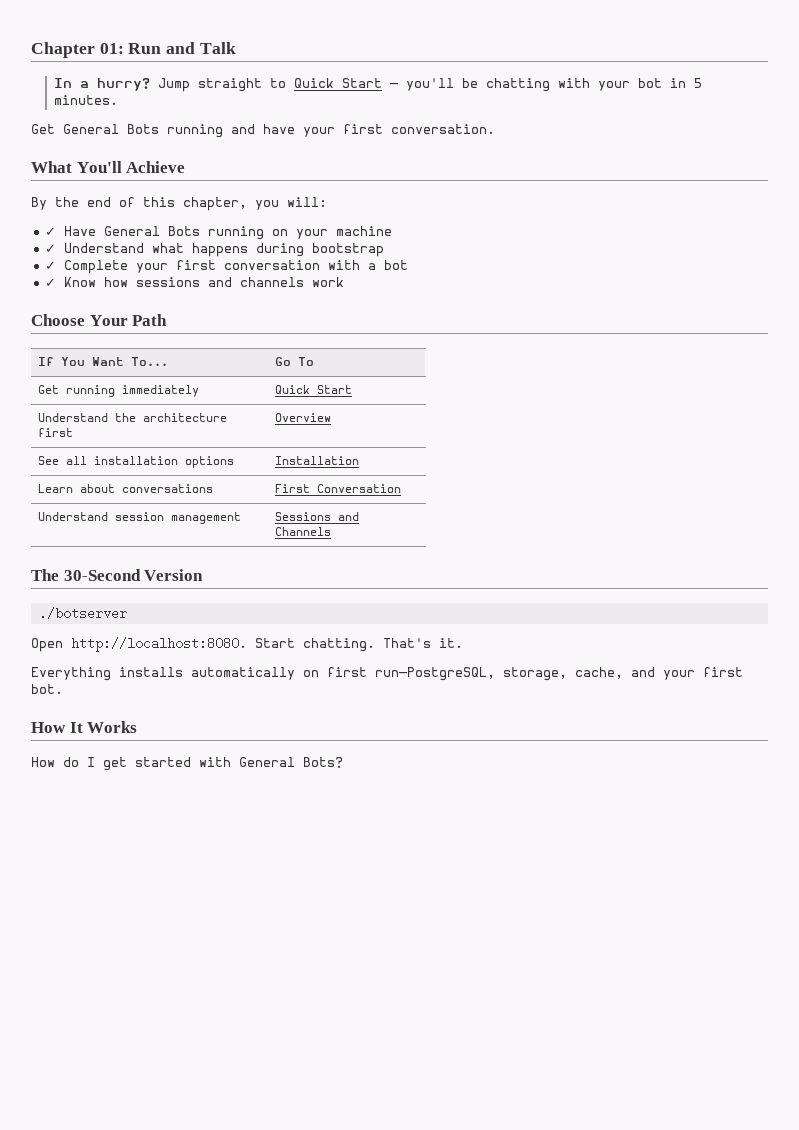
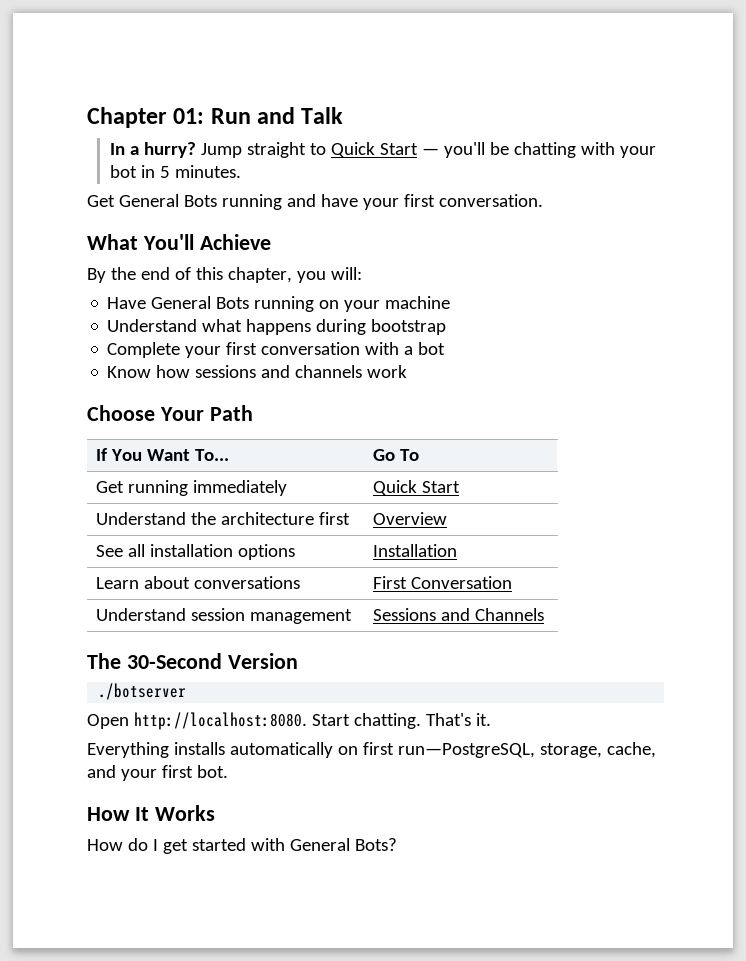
[45,227,57,236] ✓ -> (362, 273) none
[45,244,57,253] ✓ -> (451, 302) none
[45,261,57,270] ✓ -> (447, 327) none
[45,278,57,287] ✓ -> (446, 348) none

